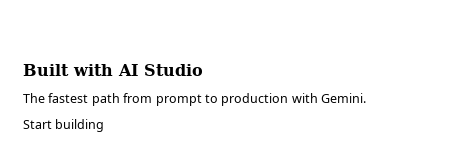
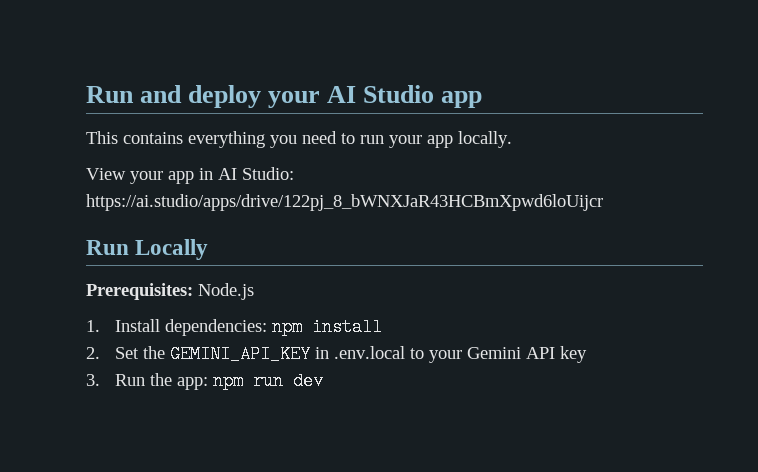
[23,64,203,76] [23,93,366,106] [23,119,105,132] Built with AI Studio // The fastest path from prompt to production with Gemini. // Start building -> [86,85,483,108] [86,131,512,148] [86,167,294,184] [86,194,603,211] [86,239,209,260] [86,283,254,300] [86,318,382,336] [86,345,587,363] [86,372,323,390] Run and deploy your AI Studio app // This contains everything you need to run your app locally. // View your app in AI Studio: https://ai.studio/apps/drive/122pj_8_bWNXJaR43HCBmXpwd6loUijcr // Run Locally // Prerequisites: Node.js // 1. Install dependencies: npm install // 2. Set the GEMINI_API_KEY in .env.local to your Gemini API key // 3. Run the app: npm run dev

